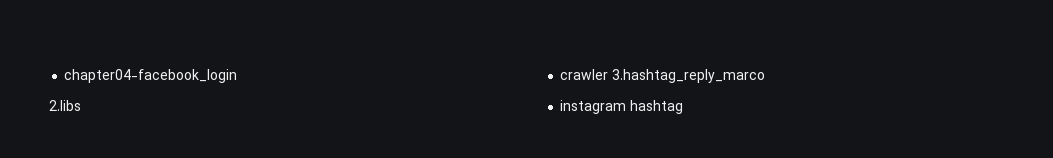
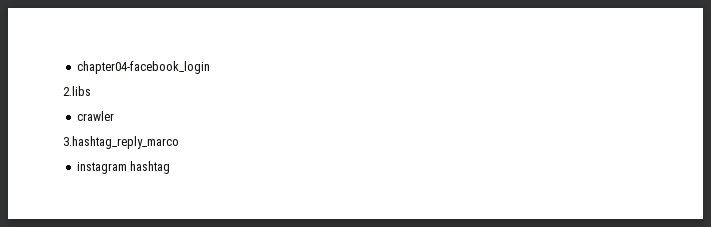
(609, 74) none -> (114, 116) //

